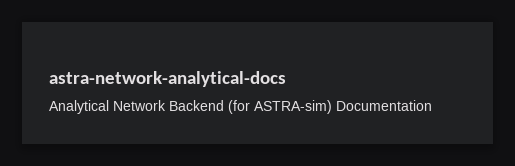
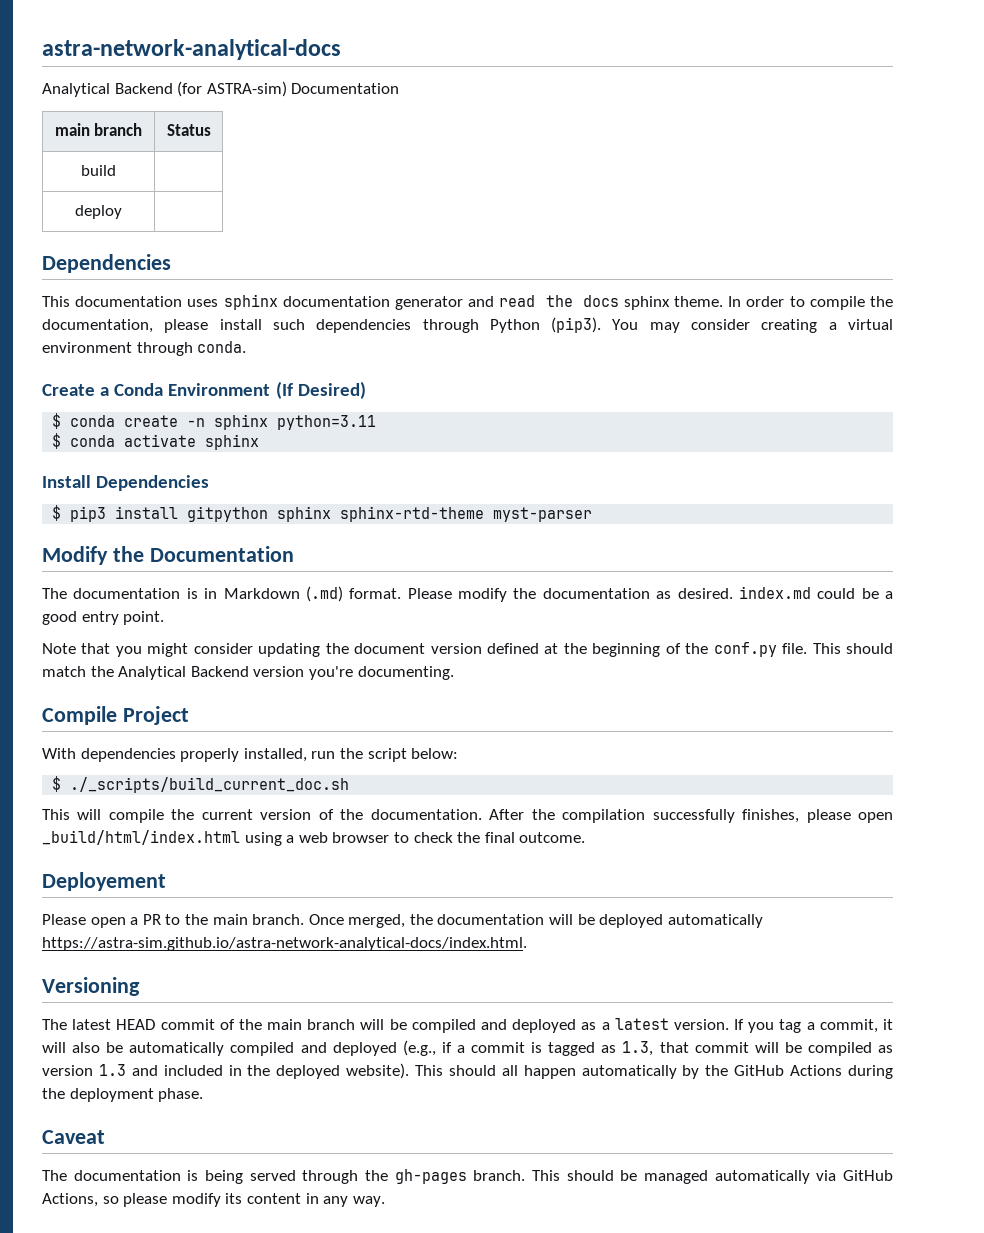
[113,100,166,111] Network -> (110, 90) none
(432, 105) none -> [54,123,143,136] [166,124,211,136] [81,165,116,176] [75,205,122,219] [42,254,171,273] [42,294,893,310] [42,317,893,333] [42,341,247,356] [42,381,366,399] [52,413,377,430] [52,433,260,450] [42,475,210,491] [52,505,593,522] [42,546,294,565] [42,586,893,602] [42,611,165,625] [42,642,894,657] [42,666,454,680] [42,706,189,725] [42,748,459,762] [52,776,350,793] [42,809,893,823] [42,830,586,846] [42,872,166,891] [42,914,763,928] [42,937,527,951] [42,977,140,996] [42,1018,893,1033] [42,1040,894,1056] [42,1063,893,1079] [42,1088,204,1102] [42,1130,105,1144] [42,1169,893,1184] [42,1193,385,1207] // main branch | Status // build | // deploy | // Dependencies // This documentation uses sphinx documentation generator and read the docs sphinx theme. In order to compile the documentation, please install such dependencies through Python (pip3). You may consider creating a virtual environment through conda. // Create a Conda Environment (If Desired) // $ conda create -n sphinx python=3.11 // $ conda activate sphinx // Install Dependencies // $ pip3 install gitpython sphinx sphinx-rtd-theme myst-parser // Modify the Documentation // The documentation is in Markdown (.md) format. Please modify the documentation as desired. index.md could be a good entry point. // Note that you might consider updating the document version defined at the beginning of the conf.py file. This should match the Analytical Backend version you're documenting. // Compile Project // With dependencies properly installed, run the script below: // $ ./_scripts/build_current_doc.sh // This will compile the current version of the documentation. After the compilation successfully finishes, please open _build/html/index.html using a web browser to check the final outcome. // Deployement // Please open a PR to the main branch. Once merged, the documentation will be deployed automatically https://astra-sim.github.io/astra-network-analytical-docs/index.html. // Versioning // The latest HEAD commit of the main branch will be compiled and deployed as a latest version. If you tag a commit, it will also be automatically compiled and deployed (e.g., if a commit is tagged as 1.3, that commit will be compiled as version 1.3 and included in the deployed website). This should all happen automatically by the GitHub Actions during the deployment phase. // Caveat // The documentation is being served through the gh-pages branch. This should be managed automatically via GitHub Actions, so please modify its content in any way.

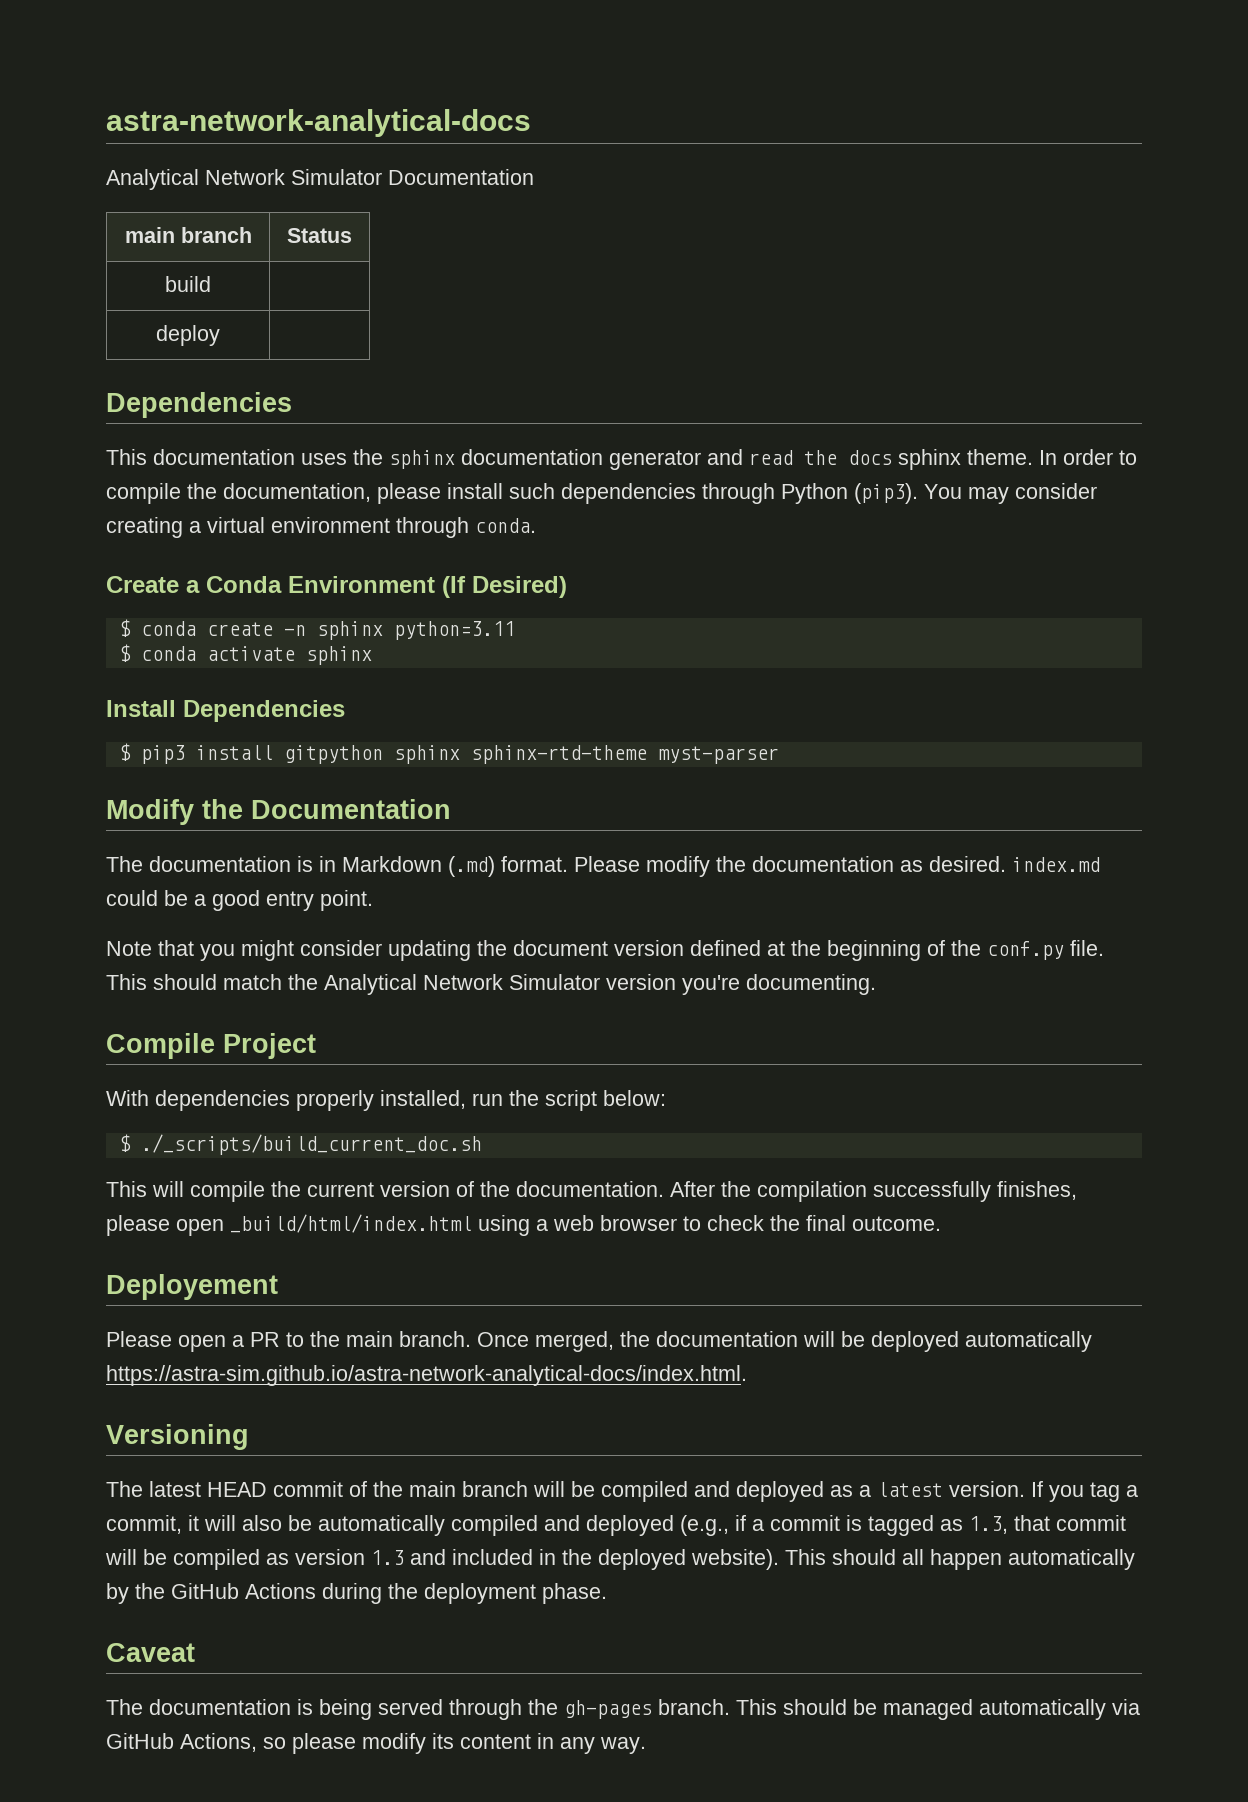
[114,81,287,97] Backend (for ASTRA-sim) -> [205,169,382,185] Network Simulator
(219, 303) none -> [353,449,383,465] the
[190,666,249,677] Backend -> [423,974,600,990] Network Simulator

